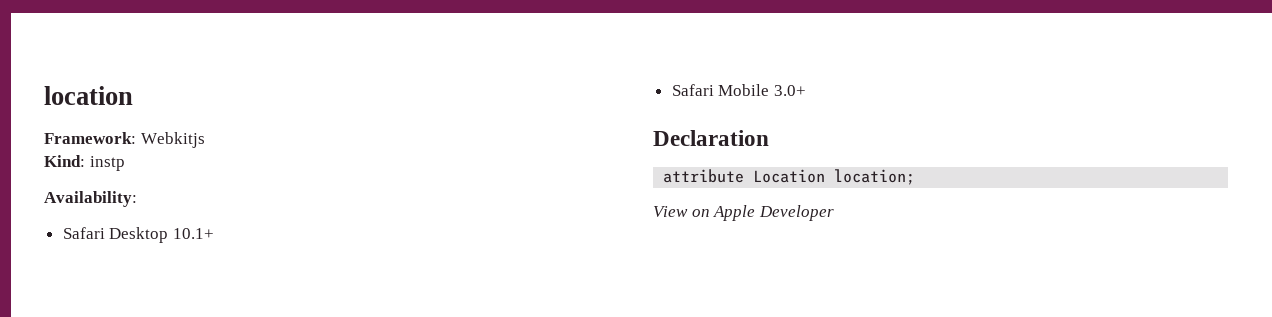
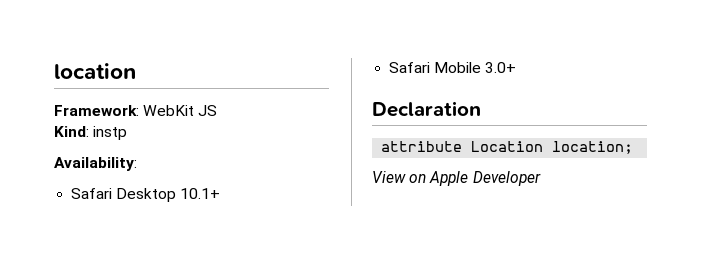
[140,132,205,148] Webkitjs -> [143,105,218,116] WebKit JS

